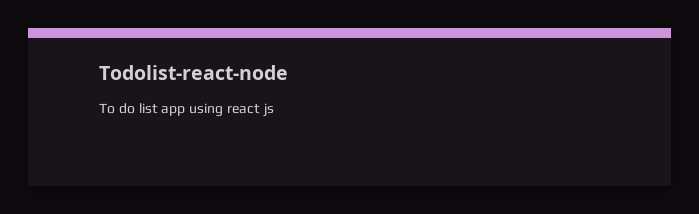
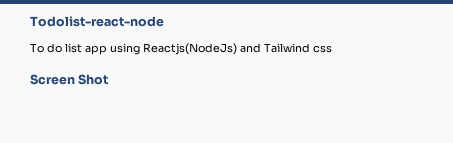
[226,103,274,117] react js -> [143,43,332,55] [30,74,109,85] Reactjs(NodeJs) and Tailwind css // Screen Shot

